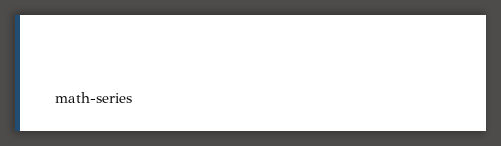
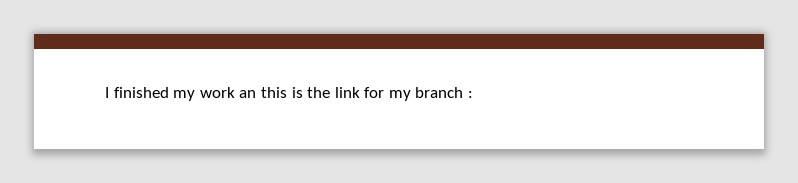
[55,92,132,103] math-series -> [105,87,474,101] I finished my work an this is the link for my branch :

